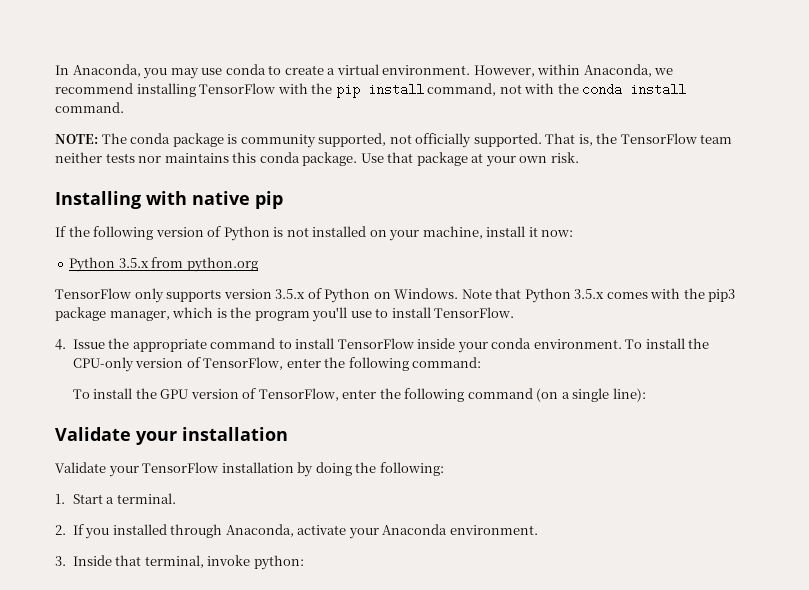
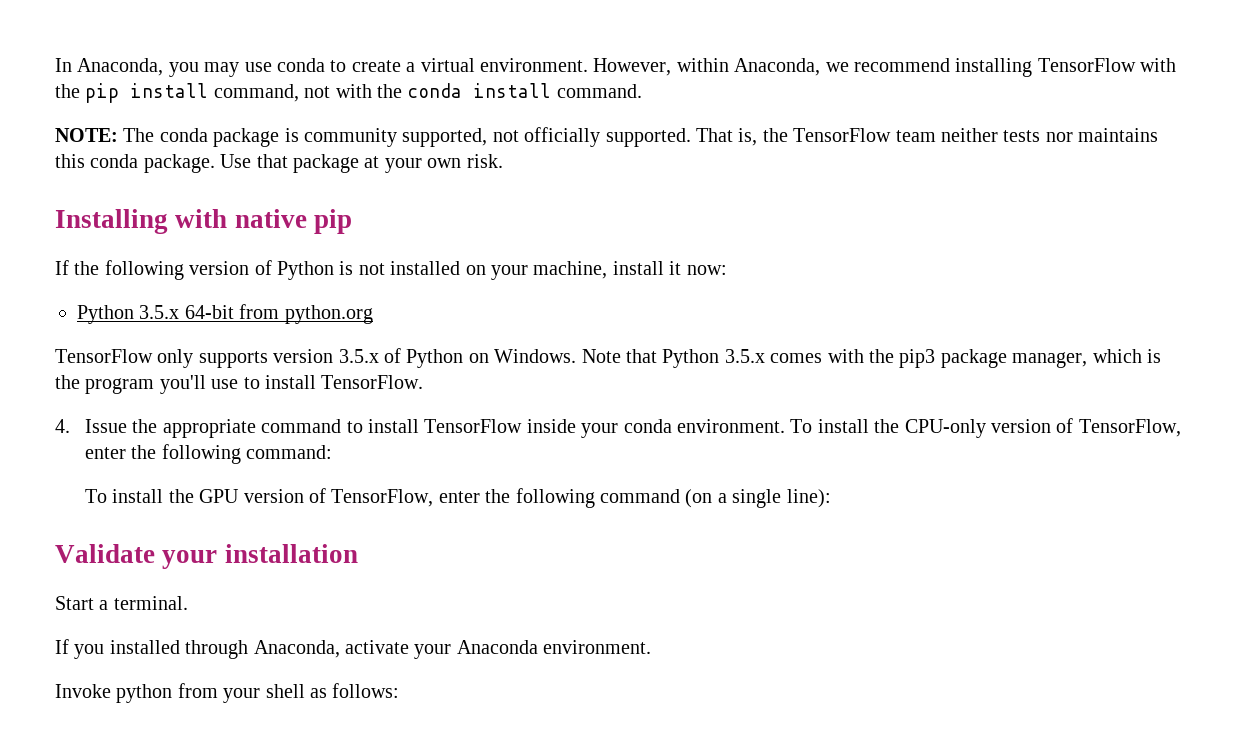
(149, 263) none -> [184,305,234,319] 64-bit
[55,462,444,477] [55,494,65,504] Validate your TensorFlow installation by doing the following: // 1. -> (358, 553) none
[55,525,66,535] 2. -> (188, 603) none
[55,555,304,570] 3. Inside that terminal, invoke python: -> [55,683,400,703] Invoke python from your shell as follows:

